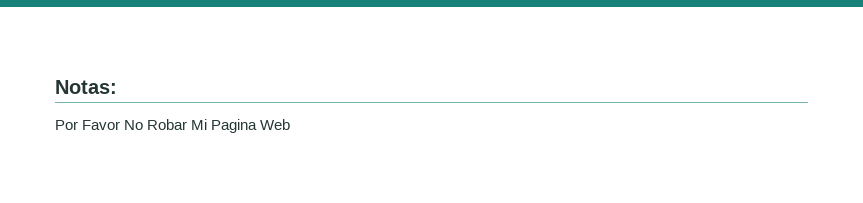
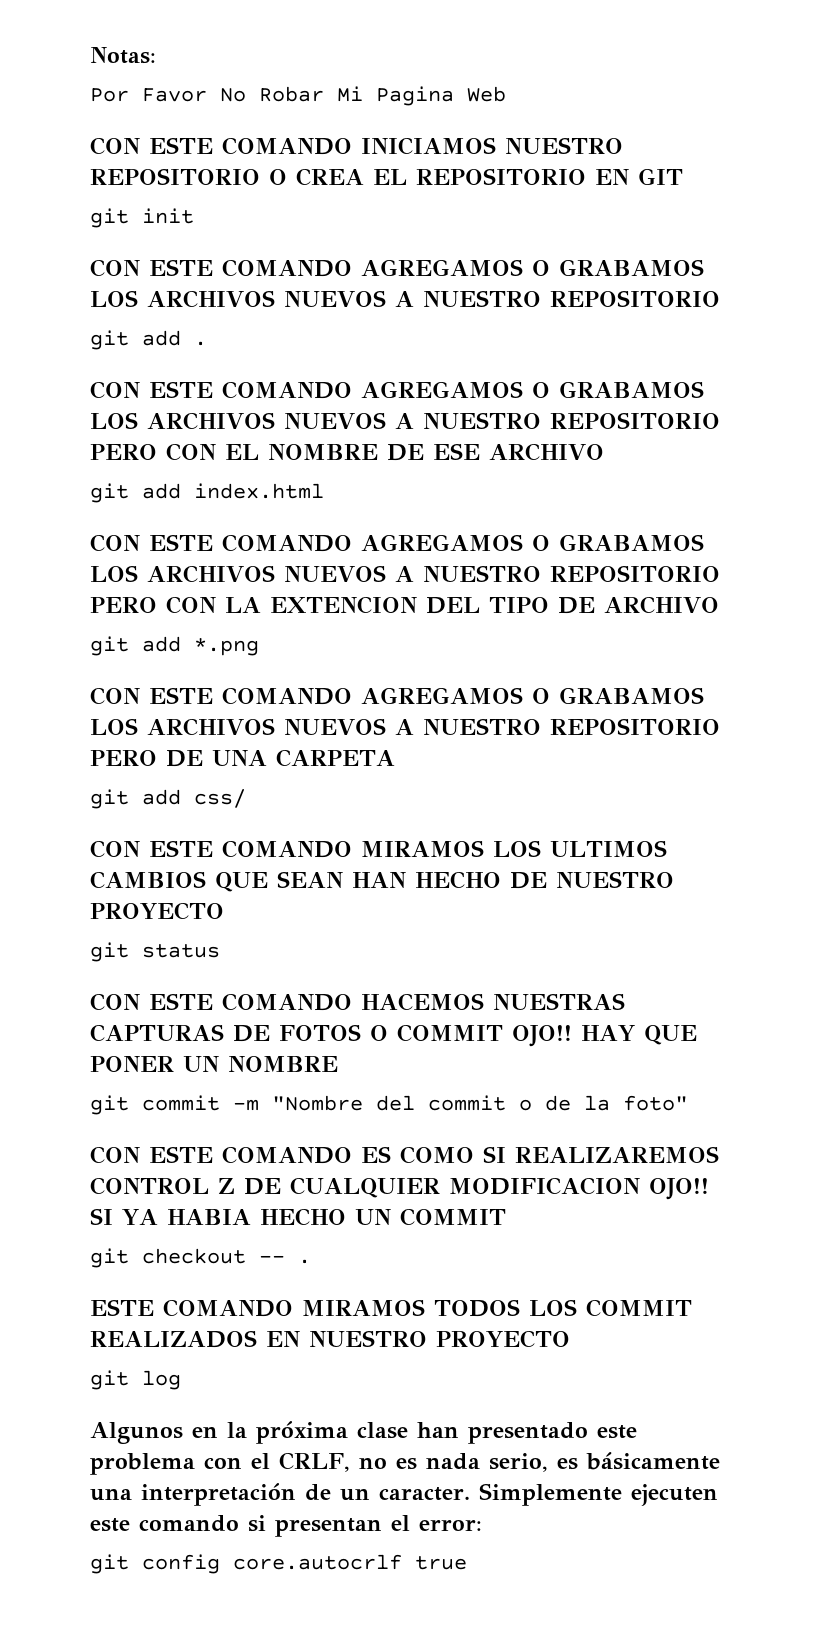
(291, 124) none -> [90,137,623,155] [90,168,683,186] [90,208,194,228] [90,259,704,277] [90,290,720,308] [90,330,207,350] [90,381,704,399] [90,412,720,430] [90,443,604,461] [90,483,324,503] [90,534,704,552] [90,565,720,583] [90,596,719,614] [90,636,259,656] [90,687,704,705] [90,718,720,736] [90,749,395,767] [90,789,246,809] [90,840,667,858] [90,871,674,892] [90,902,224,920] [90,942,220,962] [90,993,625,1011] [90,1024,697,1047] [90,1056,338,1072] [90,1095,688,1115] [90,1146,719,1164] [90,1177,709,1200] [90,1208,506,1226] [90,1248,311,1268] [90,1299,692,1317] [90,1330,570,1348] [90,1370,181,1390] [90,1421,637,1444] [90,1452,720,1475] [90,1483,718,1506] [90,1515,482,1537] [90,1554,467,1574] // CON ESTE COMANDO INICIAMOS NUESTRO REPOSITORIO O CREA EL REPOSITORIO EN GIT // git init // CON ESTE COMANDO AGREGAMOS O GRABAMOS LOS ARCHIVOS NUEVOS A NUESTRO REPOSITORIO // git add . // CON ESTE COMANDO AGREGAMOS O GRABAMOS LOS ARCHIVOS NUEVOS A NUESTRO REPOSITORIO PERO CON EL NOMBRE DE ESE ARCHIVO // git add index.html // CON ESTE COMANDO AGREGAMOS O GRABAMOS LOS ARCHIVOS NUEVOS A NUESTRO REPOSITORIO PERO CON LA EXTENCION DEL TIPO DE ARCHIVO // git add *.png // CON ESTE COMANDO AGREGAMOS O GRABAMOS LOS ARCHIVOS NUEVOS A NUESTRO REPOSITORIO PERO DE UNA CARPETA // git add css/ // CON ESTE COMANDO MIRAMOS LOS ULTIMOS CAMBIOS QUE SEAN HAN HECHO DE NUESTRO PROYECTO // git status // CON ESTE COMANDO HACEMOS NUESTRAS CAPTURAS DE FOTOS O COMMIT OJO!! HAY QUE PONER UN NOMBRE // git commit -m "Nombre del commit o de la foto" // CON ESTE COMANDO ES COMO SI REALIZAREMOS CONTROL Z DE CUALQUIER MODIFICACION OJO!! SI YA HABIA HECHO UN COMMIT // git checkout -- . // ESTE COMANDO MIRAMOS TODOS LOS COMMIT REALIZADOS EN NUESTRO PROYECTO // git log // Algunos en la próxima clase han presentado este problema con el CRLF, no es nada serio, es básicamente una interpretación de un caracter. Simplemente ejecuten este comando si presentan el error: // git config core.autocrlf true

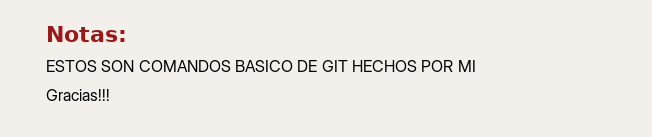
[90,86,506,106] [90,137,623,155] [90,168,683,186] [90,208,194,228] [90,259,704,277] [90,290,720,308] [90,330,207,350] [90,381,704,399] [90,412,720,430] [90,443,604,461] [90,483,324,503] [90,534,704,552] [90,565,720,583] [90,596,719,614] [90,636,259,656] [90,687,704,705] [90,718,720,736] [90,749,395,767] [90,789,246,809] [90,840,667,858] [90,871,674,892] [90,902,224,920] [90,942,220,962] [90,993,625,1011] [90,1024,697,1047] [90,1056,338,1072] [90,1095,688,1115] [90,1146,719,1164] [90,1177,709,1200] [90,1208,506,1226] [90,1248,311,1268] [90,1299,692,1317] [90,1330,570,1348] [90,1370,181,1390] [90,1421,637,1444] [90,1452,720,1475] [90,1483,718,1506] [90,1515,482,1537] [90,1554,467,1574] Por Favor No Robar Mi Pagina Web // CON ESTE COMANDO INICIAMOS NUESTRO REPOSITORIO O CREA EL REPOSITORIO EN GIT // git init // CON ESTE COMANDO AGREGAMOS O GRABAMOS LOS ARCHIVOS NUEVOS A NUESTRO REPOSITORIO // git add . // CON ESTE COMANDO AGREGAMOS O GRABAMOS LOS ARCHIVOS NUEVOS A NUESTRO REPOSITORIO PERO CON EL NOMBRE DE ESE ARCHIVO // git add index.html // CON ESTE COMANDO AGREGAMOS O GRABAMOS LOS ARCHIVOS NUEVOS A NUESTRO REPOSITORIO PERO CON LA EXTENCION DEL TIPO DE ARCHIVO // git add *.png // CON ESTE COMANDO AGREGAMOS O GRABAMOS LOS ARCHIVOS NUEVOS A NUESTRO REPOSITORIO PERO DE UNA CARPETA // git add css/ // CON ESTE COMANDO MIRAMOS LOS ULTIMOS CAMBIOS QUE SEAN HAN HECHO DE NUESTRO PROYECTO // git status // CON ESTE COMANDO HACEMOS NUESTRAS CAPTURAS DE FOTOS O COMMIT OJO!! HAY QUE PONER UN NOMBRE // git commit -m "Nombre del commit o de la foto" // CON ESTE COMANDO ES COMO SI REALIZAREMOS CONTROL Z DE CUALQUIER MODIFICACION OJO!! SI YA HABIA HECHO UN COMMIT // git checkout -- . // ESTE COMANDO MIRAMOS TODOS LOS COMMIT REALIZADOS EN NUESTRO PROYECTO // git log // Algunos en la próxima clase han presentado este problema con el CRLF, no es nada serio, es básicamente una interpretación de un caracter. Simplemente ejecuten este comando si presentan el error: // git config core.autocrlf true -> [46,60,476,72] [46,89,110,101] ESTOS SON COMANDOS BASICO DE GIT HECHOS POR MI // Gracias!!!

